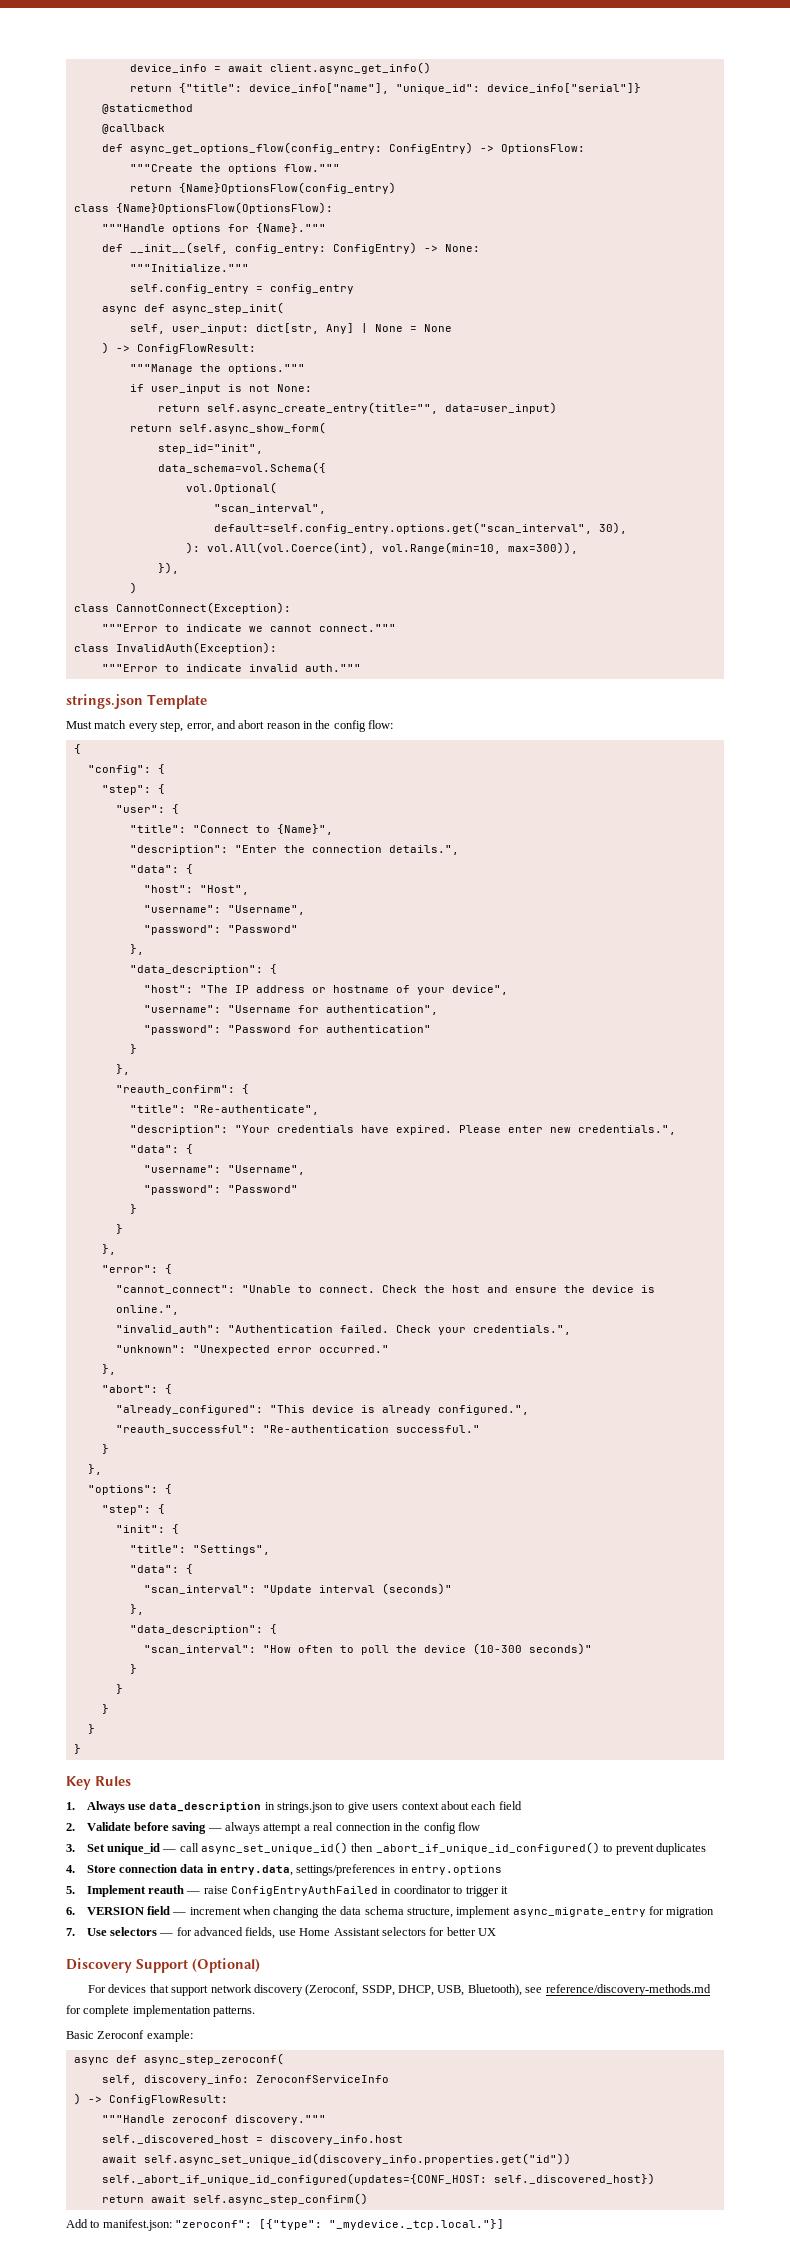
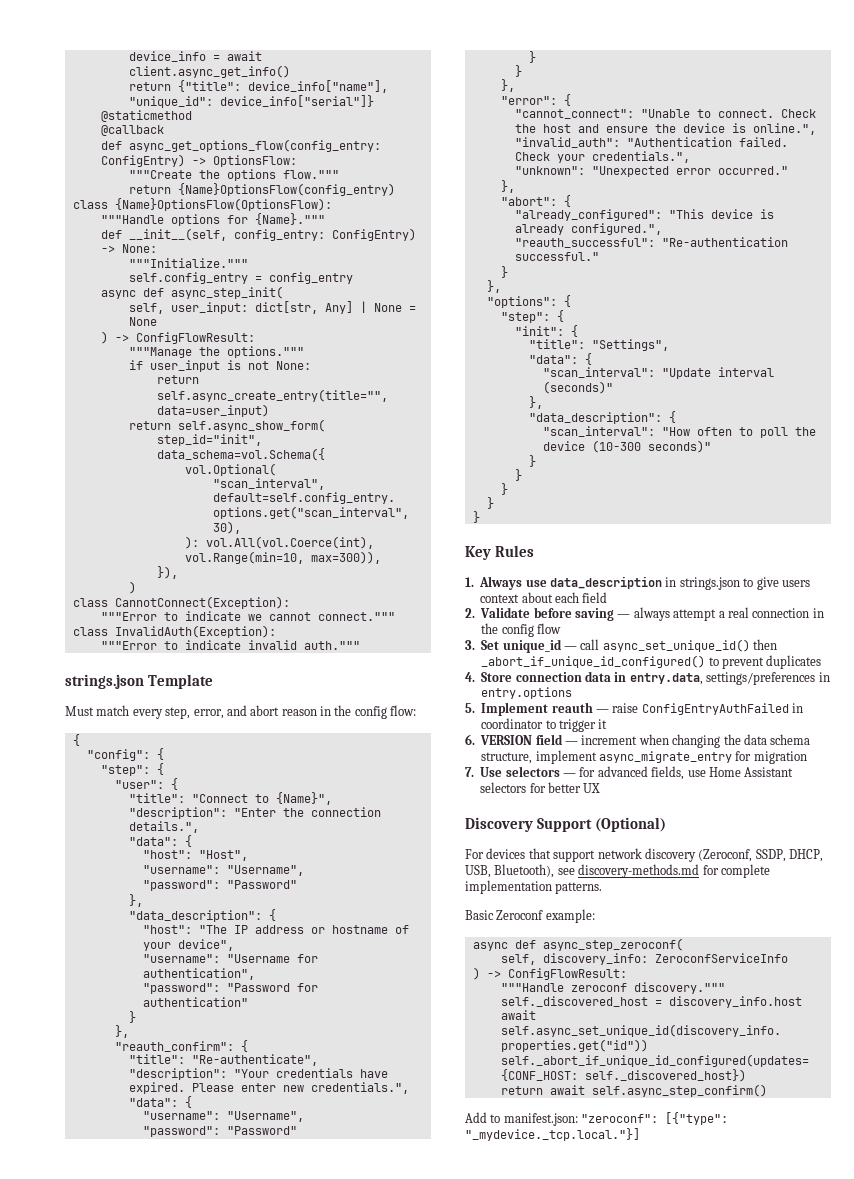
[545,1984,711,1996] reference/discovery-methods.md -> [578,864,700,878] discovery-methods.md

